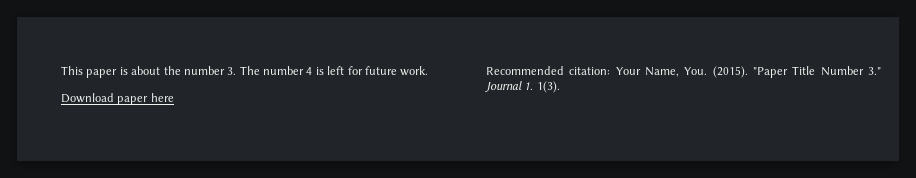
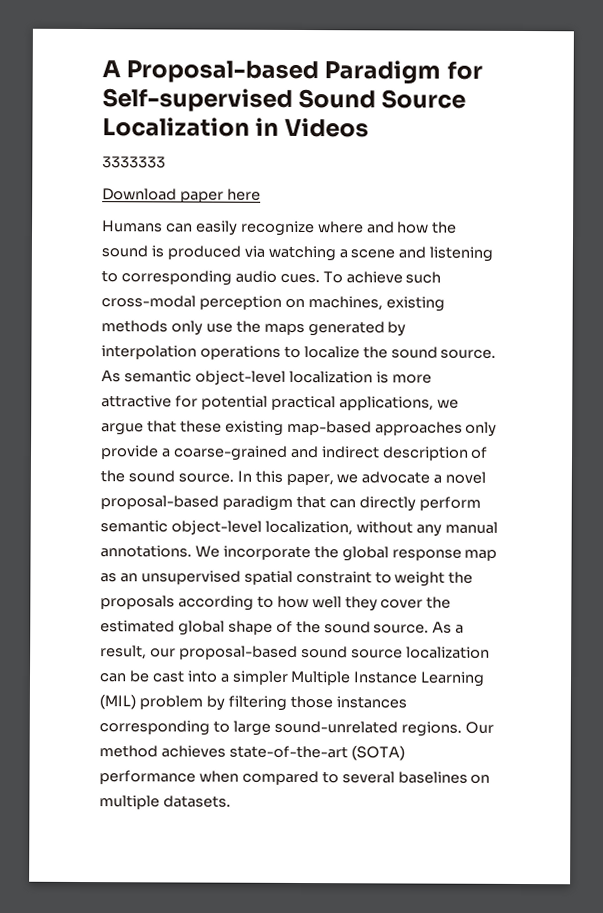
[61,66,429,78] [61,93,174,105] [486,66,881,78] [485,81,560,93] This paper is about the number 3. The number 4 is left for future work. // Download paper here // Recommended citation: Your Name, You. (2015). "Paper Title Number 3." Journal 1. 1(3). -> [102,60,483,85] [102,88,467,112] [102,117,370,138] [102,156,166,169] [102,188,261,203] [102,220,458,237] [101,245,494,262] [101,270,442,286] [101,295,445,312] [101,320,407,337] [101,345,497,360] [101,370,432,385] [101,395,459,411] [101,420,498,437] [100,445,489,461] [100,470,487,486] [100,495,481,512] [100,520,498,537] [100,545,498,562] [100,570,474,587] [100,595,452,612] [100,620,465,636] [100,645,490,660] [99,670,486,687] [99,694,407,711] [99,720,494,737] [99,745,405,761] [99,770,491,786] [99,795,231,810] A Proposal-based Paradigm for Self-supervised Sound Source Localization in Videos // 3333333 // Download paper here // Humans can easily recognize where and how the sound is produced via watching a scene and listening to corresponding audio cues. To achieve such cross-modal perception on machines, existing methods only use the maps generated by interpolation operations to localize the sound source. As semantic object-level localization is more attractive for potential practical applications, we argue that these existing map-based approaches only provide a coarse-grained and indirect description of the sound source. In this paper, we advocate a novel proposal-based paradigm that can directly perform semantic object-level localization, without any manual annotations. We incorporate the global response map as an unsupervised spatial constraint to weight the proposals according to how well they cover the estimated global shape of the sound source. As a result, our proposal-based sound source localization can be cast into a simpler Multiple Instance Learning (MIL) problem by filtering those instances corresponding to large sound-unrelated regions. Our method achieves state-of-the-art (SOTA) performance when compared to several baselines on multiple datasets.

